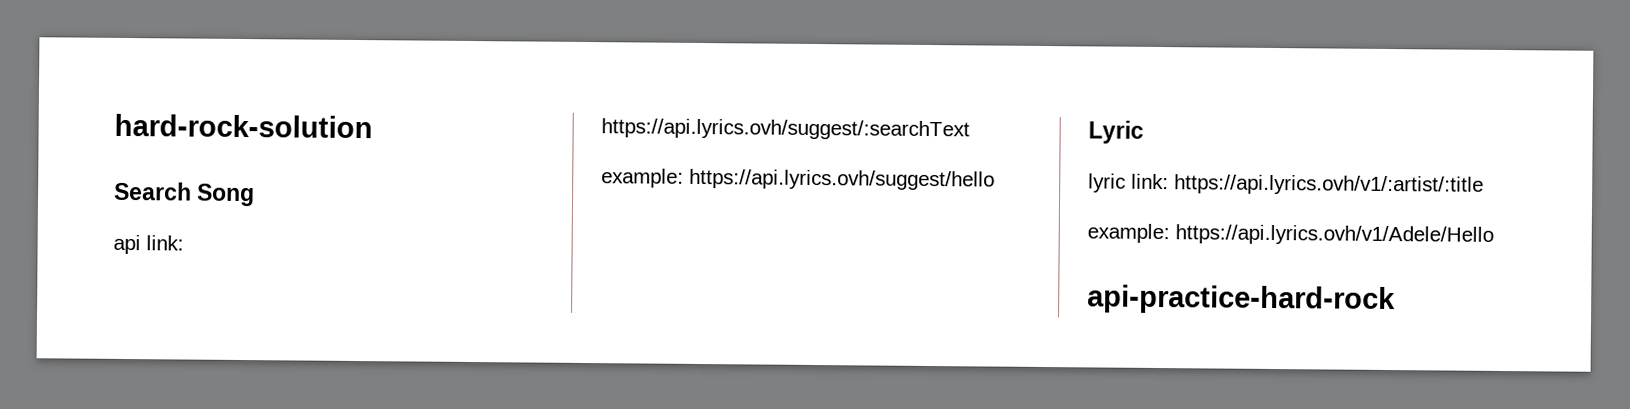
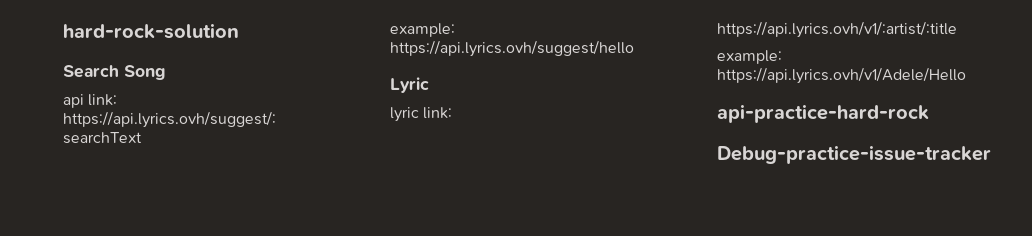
(1396, 300) none -> [717,145,991,164] // Debug-practice-issue-tracker

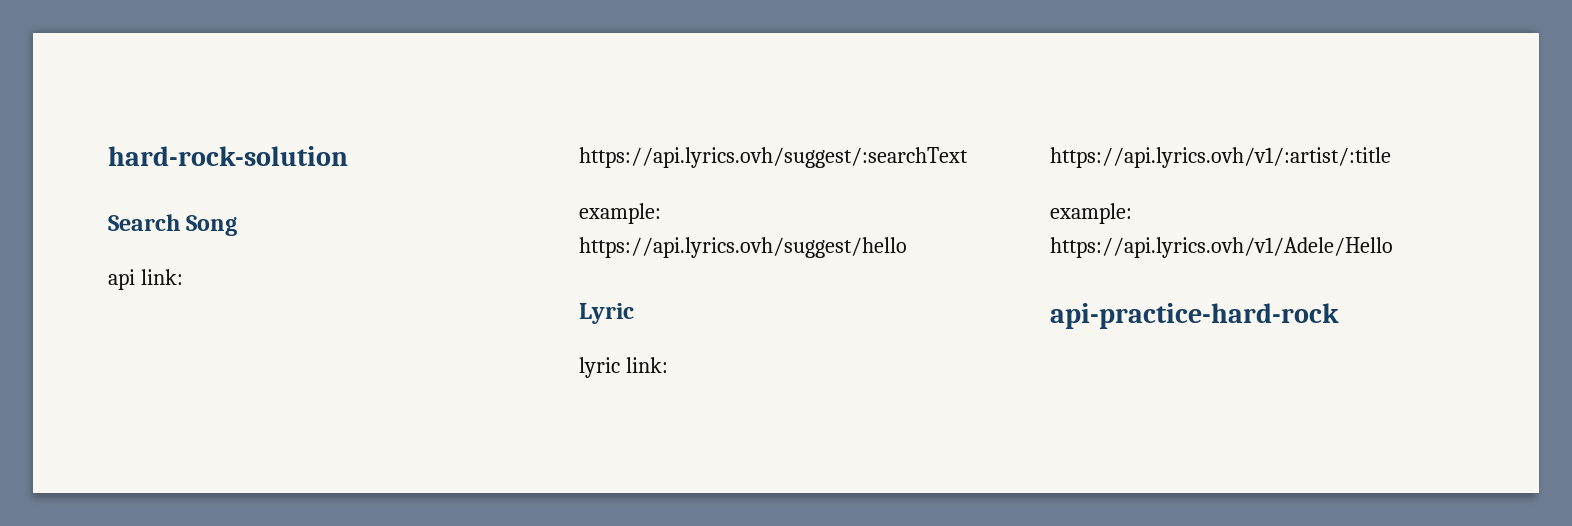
[717,145,991,164] // Debug-practice-issue-tracker -> (1339, 316) none

